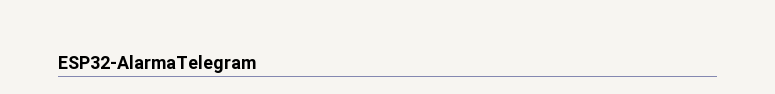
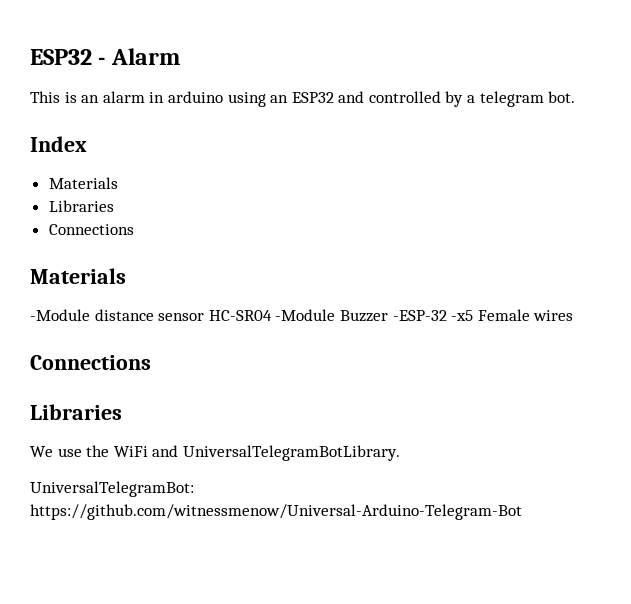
[58,55,256,73] ESP32-AlarmaTelegram -> [30,48,180,65] [30,91,576,107] [30,136,87,152] [48,177,118,189] [48,200,114,212] [48,224,134,235] [30,268,126,284] [30,309,574,322] [30,355,151,370] [30,404,122,420] [30,445,400,461] [30,481,194,497] [30,504,522,520] ESP32 - Alarm // This is an alarm in arduino using an ESP32 and controlled by a telegram bot. // Index // Materials // Libraries // Connections // Materials // -Module distance sensor HC-SR04 -Module Buzzer -ESP-32 -x5 Female wires // Connections // Libraries // We use the WiFi and UniversalTelegramBotLibrary. // UniversalTelegramBot: https://github.com/witnessmenow/Universal-Arduino-Telegram-Bot

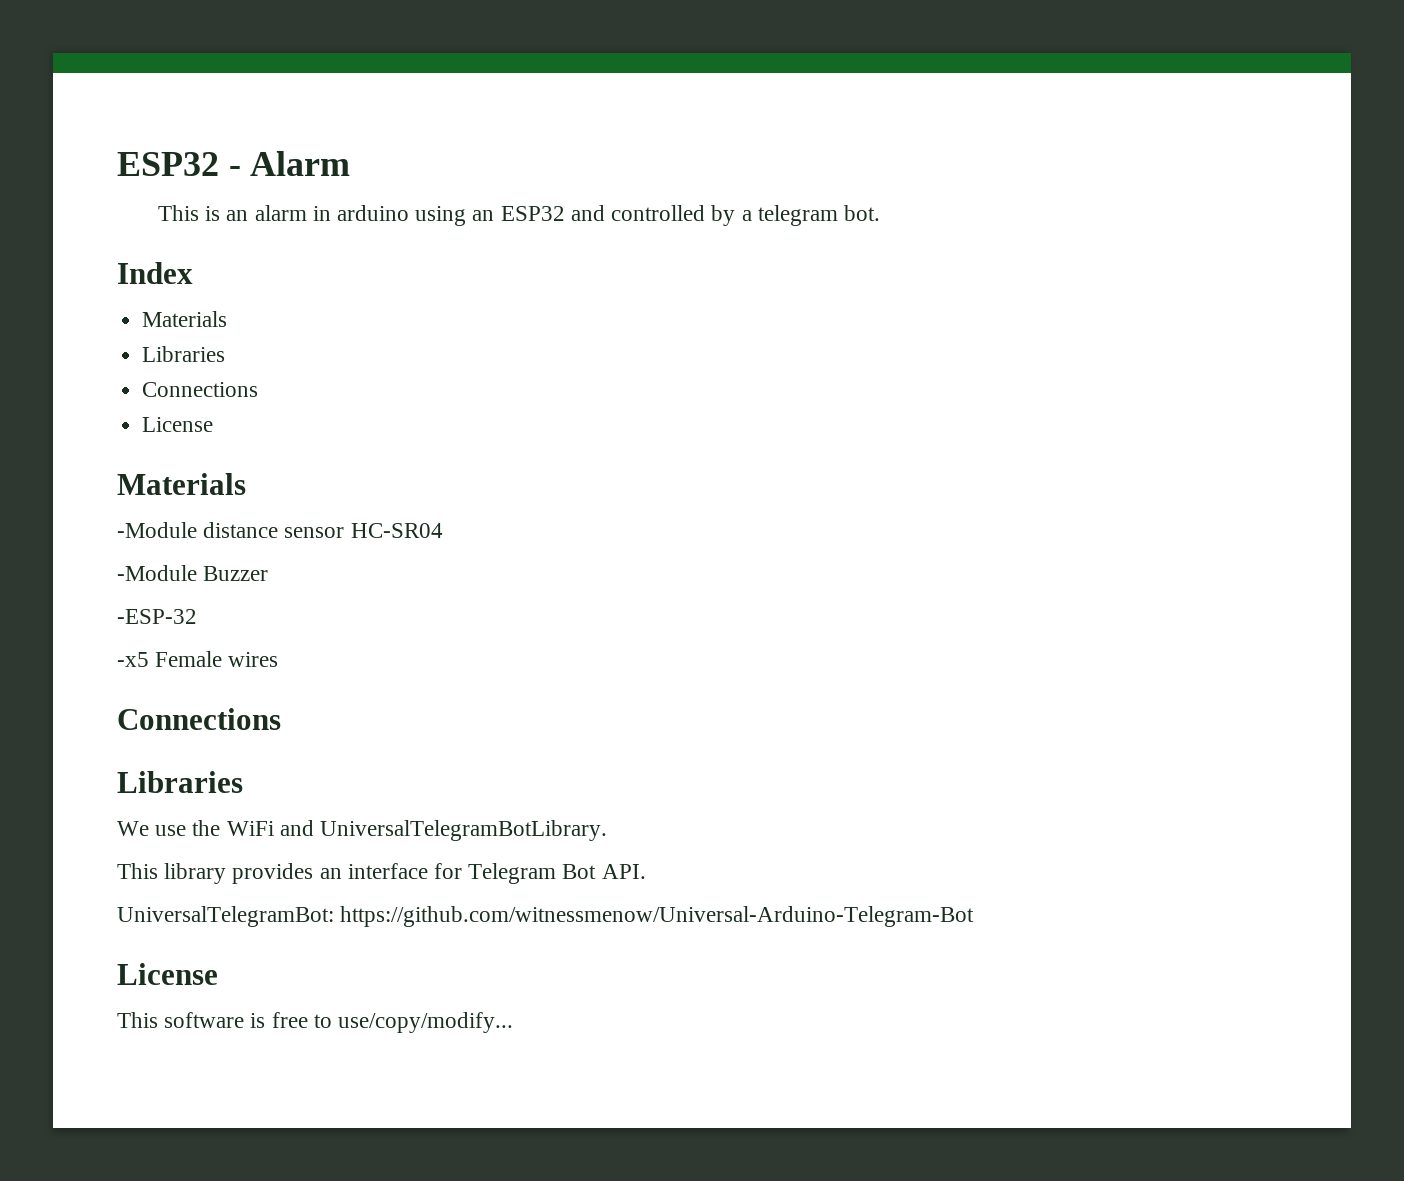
(134, 229) none -> [142,417,214,432] // License
(272, 315) none -> (443, 530) //
(388, 316) none -> (269, 573) //
(447, 315) none -> (197, 616) //
[30,481,194,497] [30,504,522,520] UniversalTelegramBot: https://github.com/witnessmenow/Universal-Arduino-Telegram-Bot -> [117,863,646,884] [117,906,975,927] [117,963,218,985] [117,1012,514,1033] This library provides an interface for Telegram Bot API. // UniversalTelegramBot: https://github.com/witnessmenow/Universal-Arduino-Telegram-Bot // License // This software is free to use/copy/modify...

